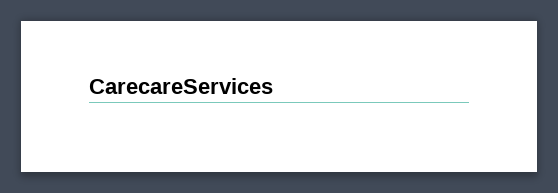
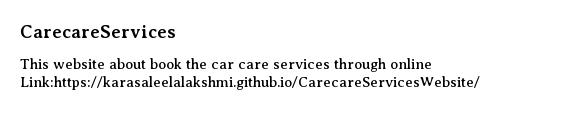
(273, 86) none -> [20,58,432,72] [20,76,480,90] // This website about book the car care services through online Link:https://karasaleelalakshmi.github.io/CarecareServicesWebsite/

